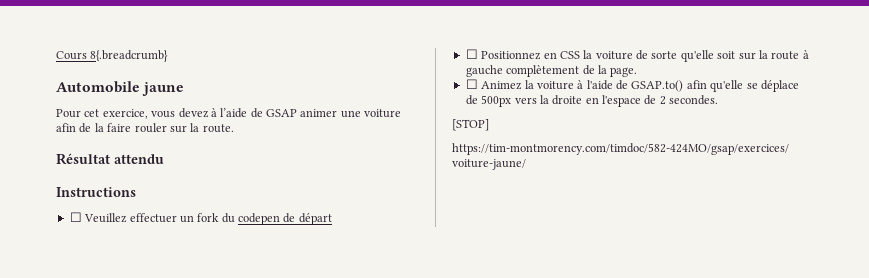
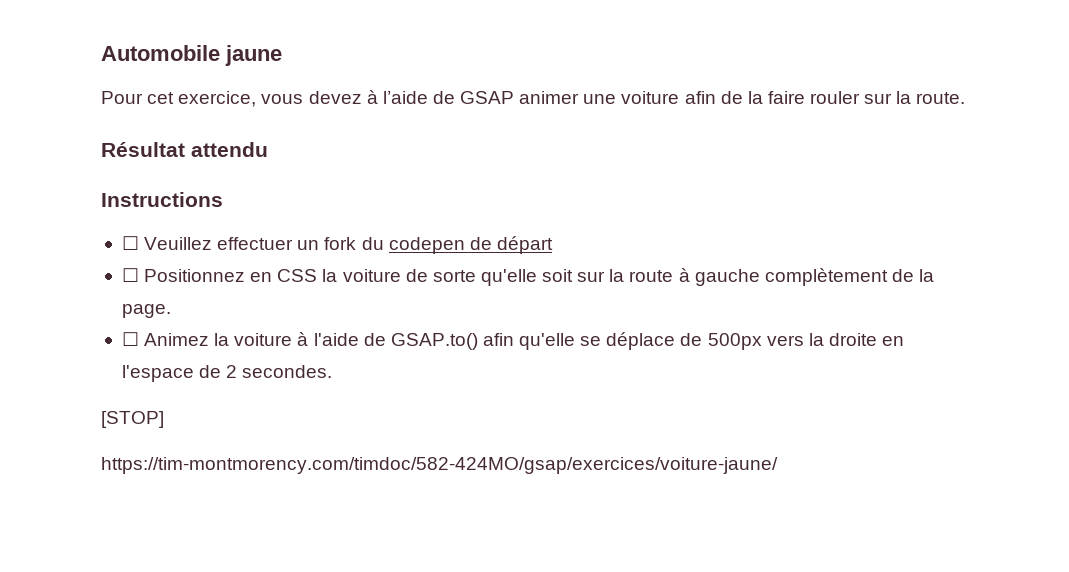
[56,50,169,62] Cours 8{.breadcrumb} // -> (101, 53) none

